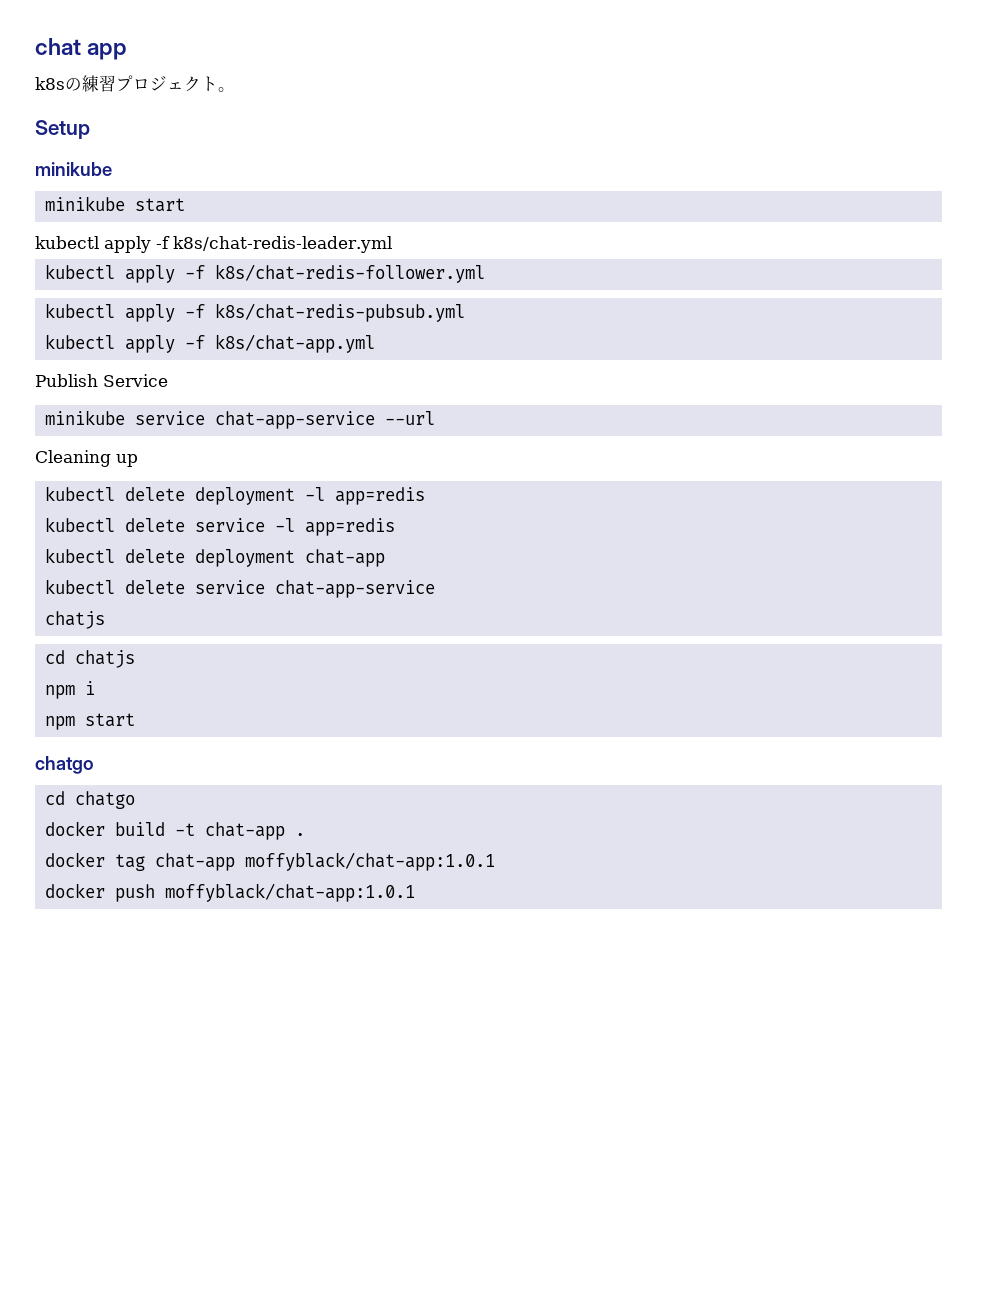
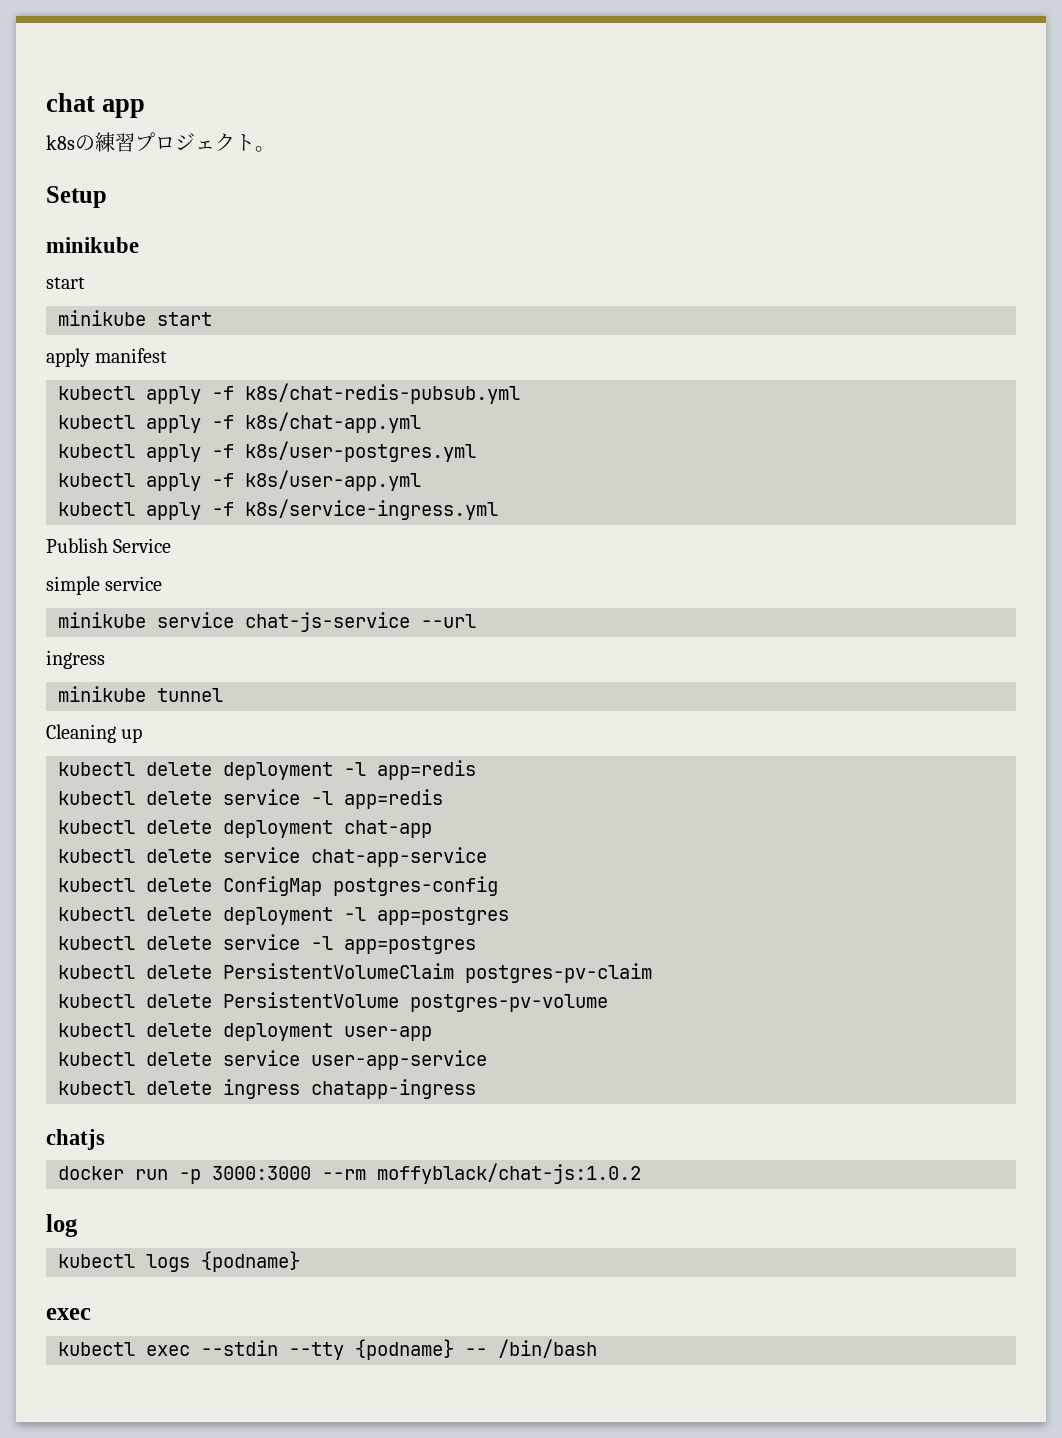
(112, 169) none -> [46,277,85,289] // start
[35,236,392,253] [44,264,485,283] kubectl apply -f k8s/chat-redis-leader.yml // kubectl apply -f k8s/chat-redis-follower.yml -> [46,348,168,367] apply manifest
(375, 343) none -> [58,441,476,462] [58,470,421,491] [58,499,498,520] // kubectl apply -f k8s/user-postgres.yml // kubectl apply -f k8s/user-app.yml // kubectl apply -f k8s/service-ingress.yml
(168, 380) none -> [46,576,163,595] // simple service
[214,411,375,429] chat-app-service -> [245,612,410,632] chat-js-service
(435, 418) none -> [46,650,105,669] [58,686,223,702] // ingress // minikube tunnel
[44,611,105,629] [44,650,135,668] [44,681,95,699] [44,713,135,730] [35,756,94,774] [44,791,135,809] [44,821,305,840] [44,852,495,871] [44,883,415,902] chatjs // cd chatjs // npm i // npm start // chatgo // cd chatgo // docker build -t chat-app . // docker tag chat-app moffyblack/chat-app:1.0.1 // docker push moffyblack/chat-app:1.0.1 -> [58,876,498,896] [58,907,509,925] [58,934,476,954] [58,963,652,983] [58,992,608,1012] [58,1023,432,1041] [58,1050,487,1070] [58,1079,476,1099] [46,1129,105,1150] [58,1163,641,1184] [46,1214,78,1237] [58,1251,300,1272] [46,1308,91,1320] [58,1339,597,1360] kubectl delete ConfigMap postgres-config // kubectl delete deployment -l app=postgres // kubectl delete service -l app=postgres // kubectl delete PersistentVolumeClaim postgres-pv-claim // kubectl delete PersistentVolume postgres-pv-volume // kubectl delete deployment user-app // kubectl delete service user-app-service // kubectl delete ingress chatapp-ingress // chatjs // docker run -p 3000:3000 --rm moffyblack/chat-js:1.0.2 // log // kubectl logs {podname} // exec // kubectl exec --stdin --tty {podname} -- /bin/bash

